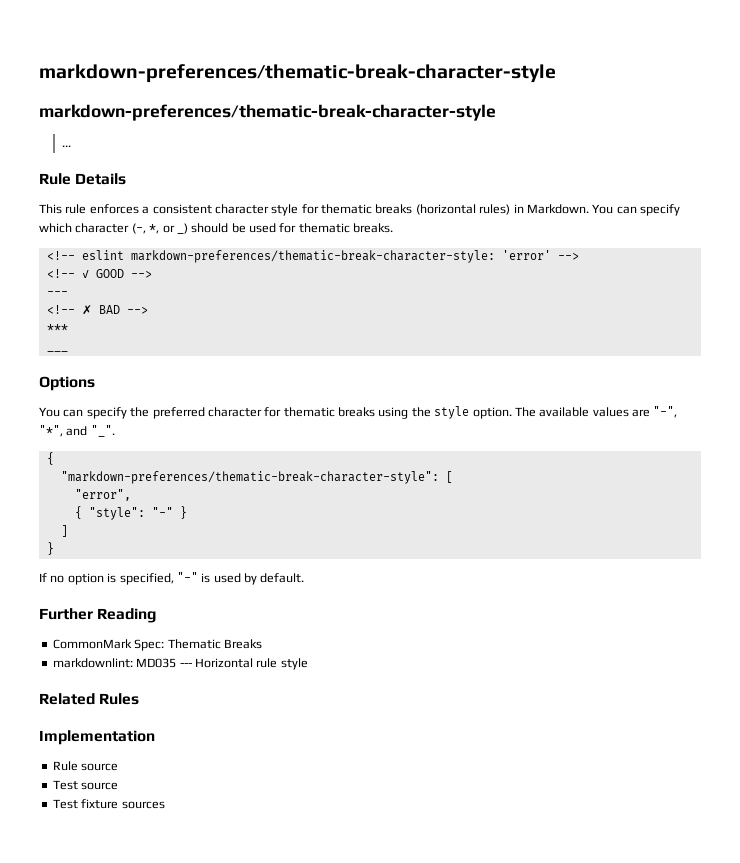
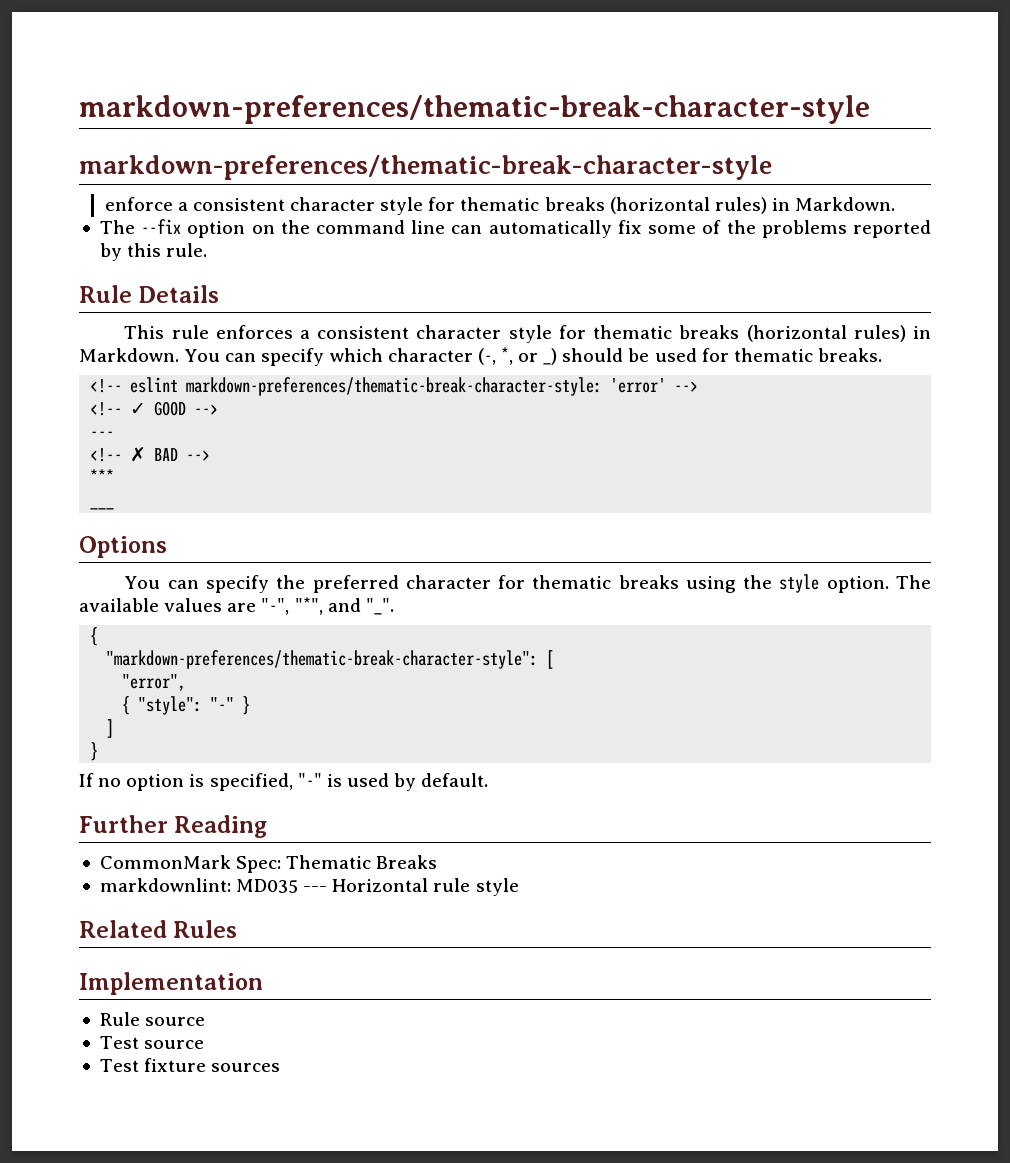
[62,145,72,147] ... -> [104,197,896,215] [99,219,931,238] [99,243,208,261] enforce a consistent character style for thematic breaks (horizontal rules) in Markdown. // The --fix option on the command line can automatically fix some of the problems reported by this rule.

